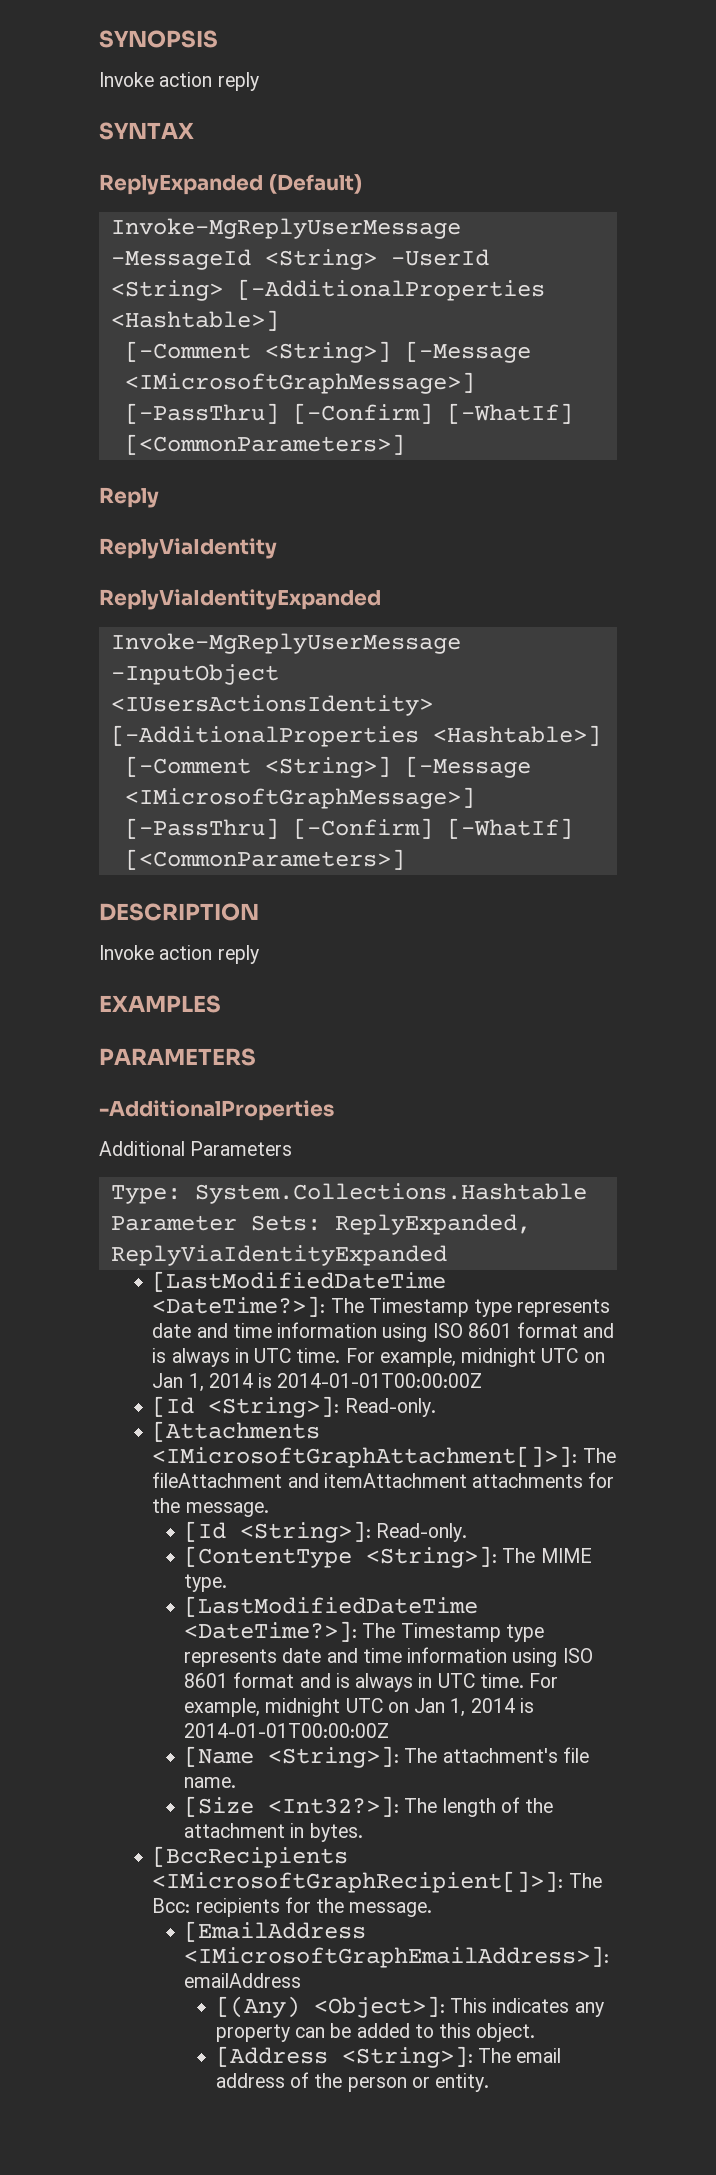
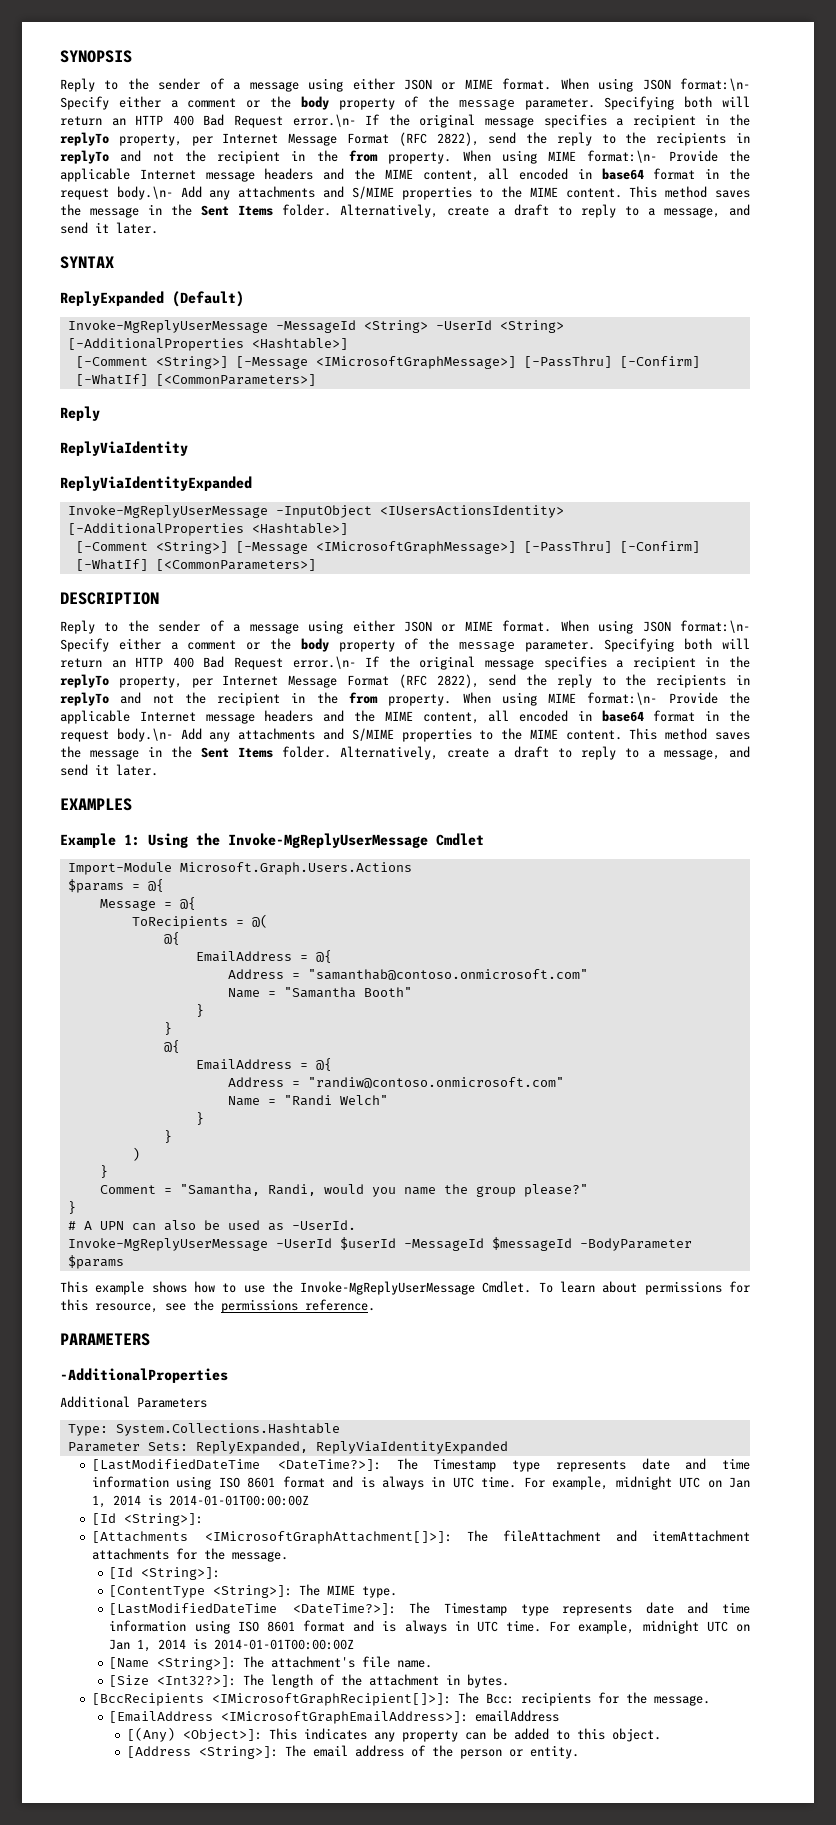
[99,72,259,91] Invoke action reply -> [60,78,750,92] [60,96,751,110] [60,114,751,128] [60,132,751,146] [60,150,751,164] [60,168,751,182] [60,186,751,200] [60,204,750,218] [60,222,158,234] Reply to the sender of a message using either JSON or MIME format. When using JSON format:\n- Specify either a comment or the body property of the message parameter. Specifying both will return an HTTP 400 Bad Request error.\n- If the original message specifies a recipient in the replyTo property, per Internet Message Format (RFC 2822), send the reply to the recipients in replyTo and not the recipient in the from property. When using MIME format:\n- Provide the applicable Internet message headers and the MIME content, all encoded in base64 format in the request body.\n- Add any attachments and S/MIME properties to the MIME content. This method saves the message in the Sent Items folder. Alternatively, create a draft to reply to a message, and send it later.
[99,945,259,964] [99,995,221,1013] Invoke action reply // EXAMPLES -> [60,620,750,634] [60,638,751,652] [60,656,751,670] [60,674,751,688] [60,692,751,706] [60,710,751,724] [60,728,751,742] [60,746,750,760] [60,764,158,776] [60,798,132,811] [60,833,484,848] [67,862,412,875] [67,879,164,893] [99,897,196,911] [131,914,268,929] [163,932,180,945] [195,950,332,963] [227,969,588,980] [227,987,412,998] [195,1004,204,1017] [163,1022,172,1035] [163,1040,180,1053] [195,1058,332,1071] [227,1077,564,1088] [227,1095,388,1106] [195,1112,204,1125] [163,1130,172,1143] [131,1147,140,1161] [99,1165,108,1178] [99,1184,588,1197] [67,1201,76,1214] [67,1220,356,1231] [67,1237,692,1251] [67,1255,124,1269] [60,1281,750,1295] [60,1299,375,1313] Reply to the sender of a message using either JSON or MIME format. When using JSON format:\n- Specify either a comment or the body property of the message parameter. Specifying both will return an HTTP 400 Bad Request error.\n- If the original message specifies a recipient in the replyTo property, per Internet Message Format (RFC 2822), send the reply to the recipients in replyTo and not the recipient in the from property. When using MIME format:\n- Provide the applicable Internet message headers and the MIME content, all encoded in base64 format in the request body.\n- Add any attachments and S/MIME properties to the MIME content. This method saves the message in the Sent Items folder. Alternatively, create a draft to reply to a message, and send it later. // EXAMPLES // Example 1: Using the Invoke-MgReplyUserMessage Cmdlet // Import-Module Microsoft.Graph.Users.Actions // $params = @{ // Message = @{ // ToRecipients = @( // @{ // EmailAddress = @{ // Address = "samanthab@contoso.onmicrosoft.com" // Name = "Samantha Booth" // } // } // @{ // EmailAddress = @{ // Address = "randiw@contoso.onmicrosoft.com" // Name = "Randi Welch" // } // } // ) // } // Comment = "Samantha, Randi, would you name the group please?" // } // # A UPN can also be used as -UserId. // Invoke-MgReplyUserMessage -UserId $userId -MessageId $messageId -BodyParameter $params // This example shows how to use the Invoke-MgReplyUserMessage Cmdlet. To learn about permissions for this resource, see the permissions reference.
[344,1398,436,1417] Read-only. -> (203, 1519) none
[376,1523,468,1542] Read-only. -> (221, 1573) none

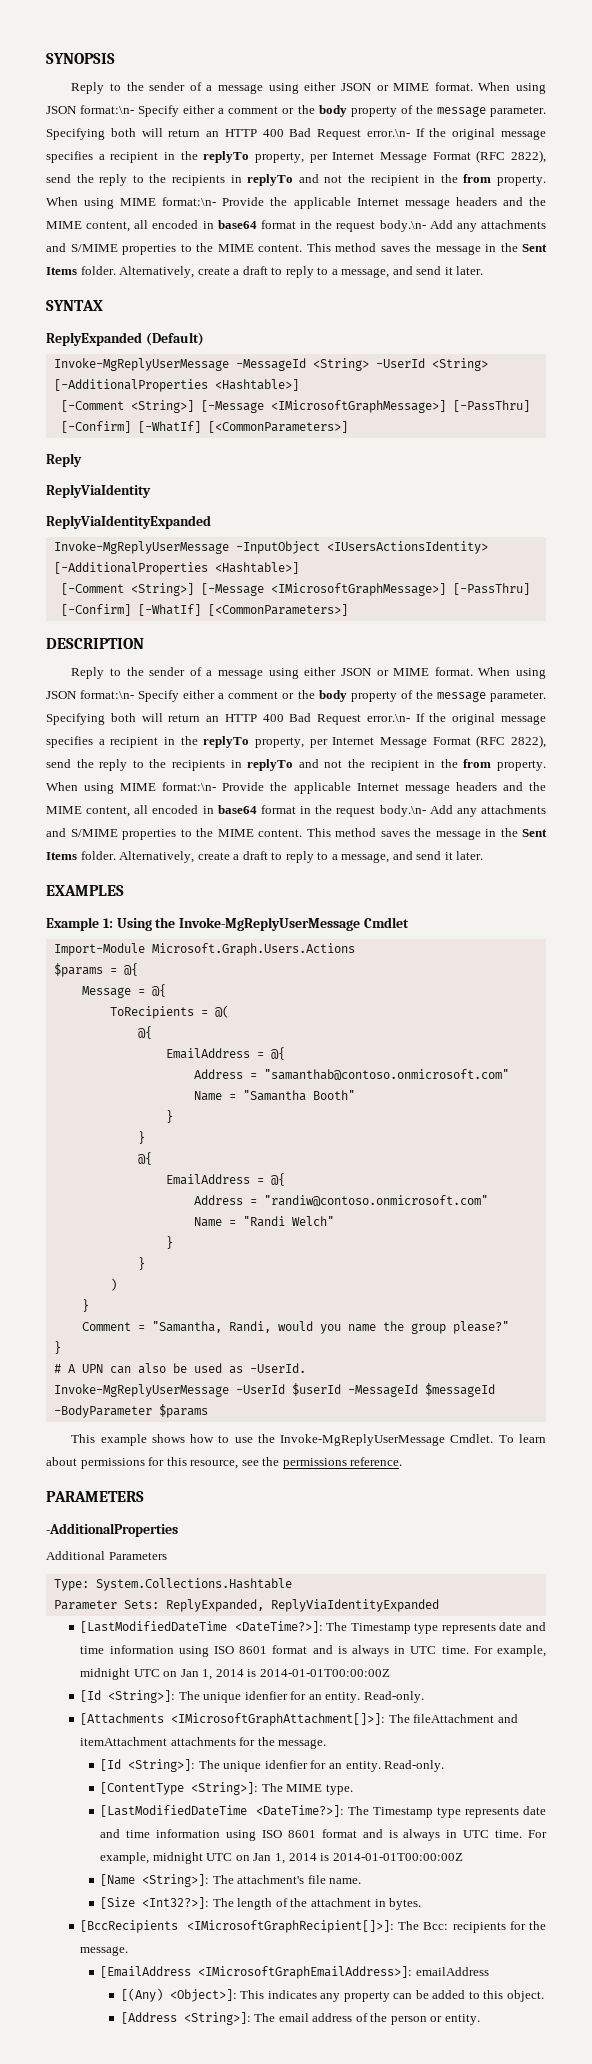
(203, 1519) none -> [178,1691,424,1703] The unique idenfier for an entity. Read-only.
(221, 1573) none -> [198,1760,445,1772] The unique idenfier for an entity. Read-only.

